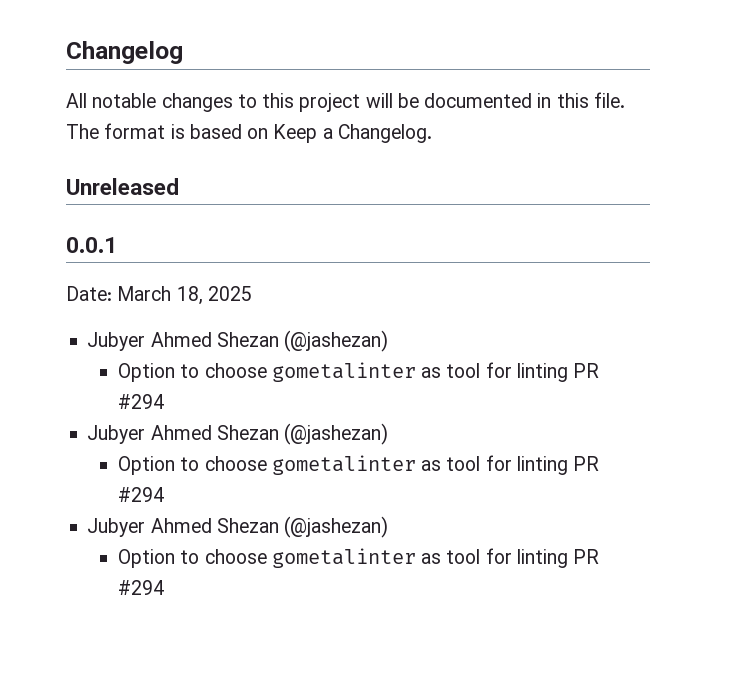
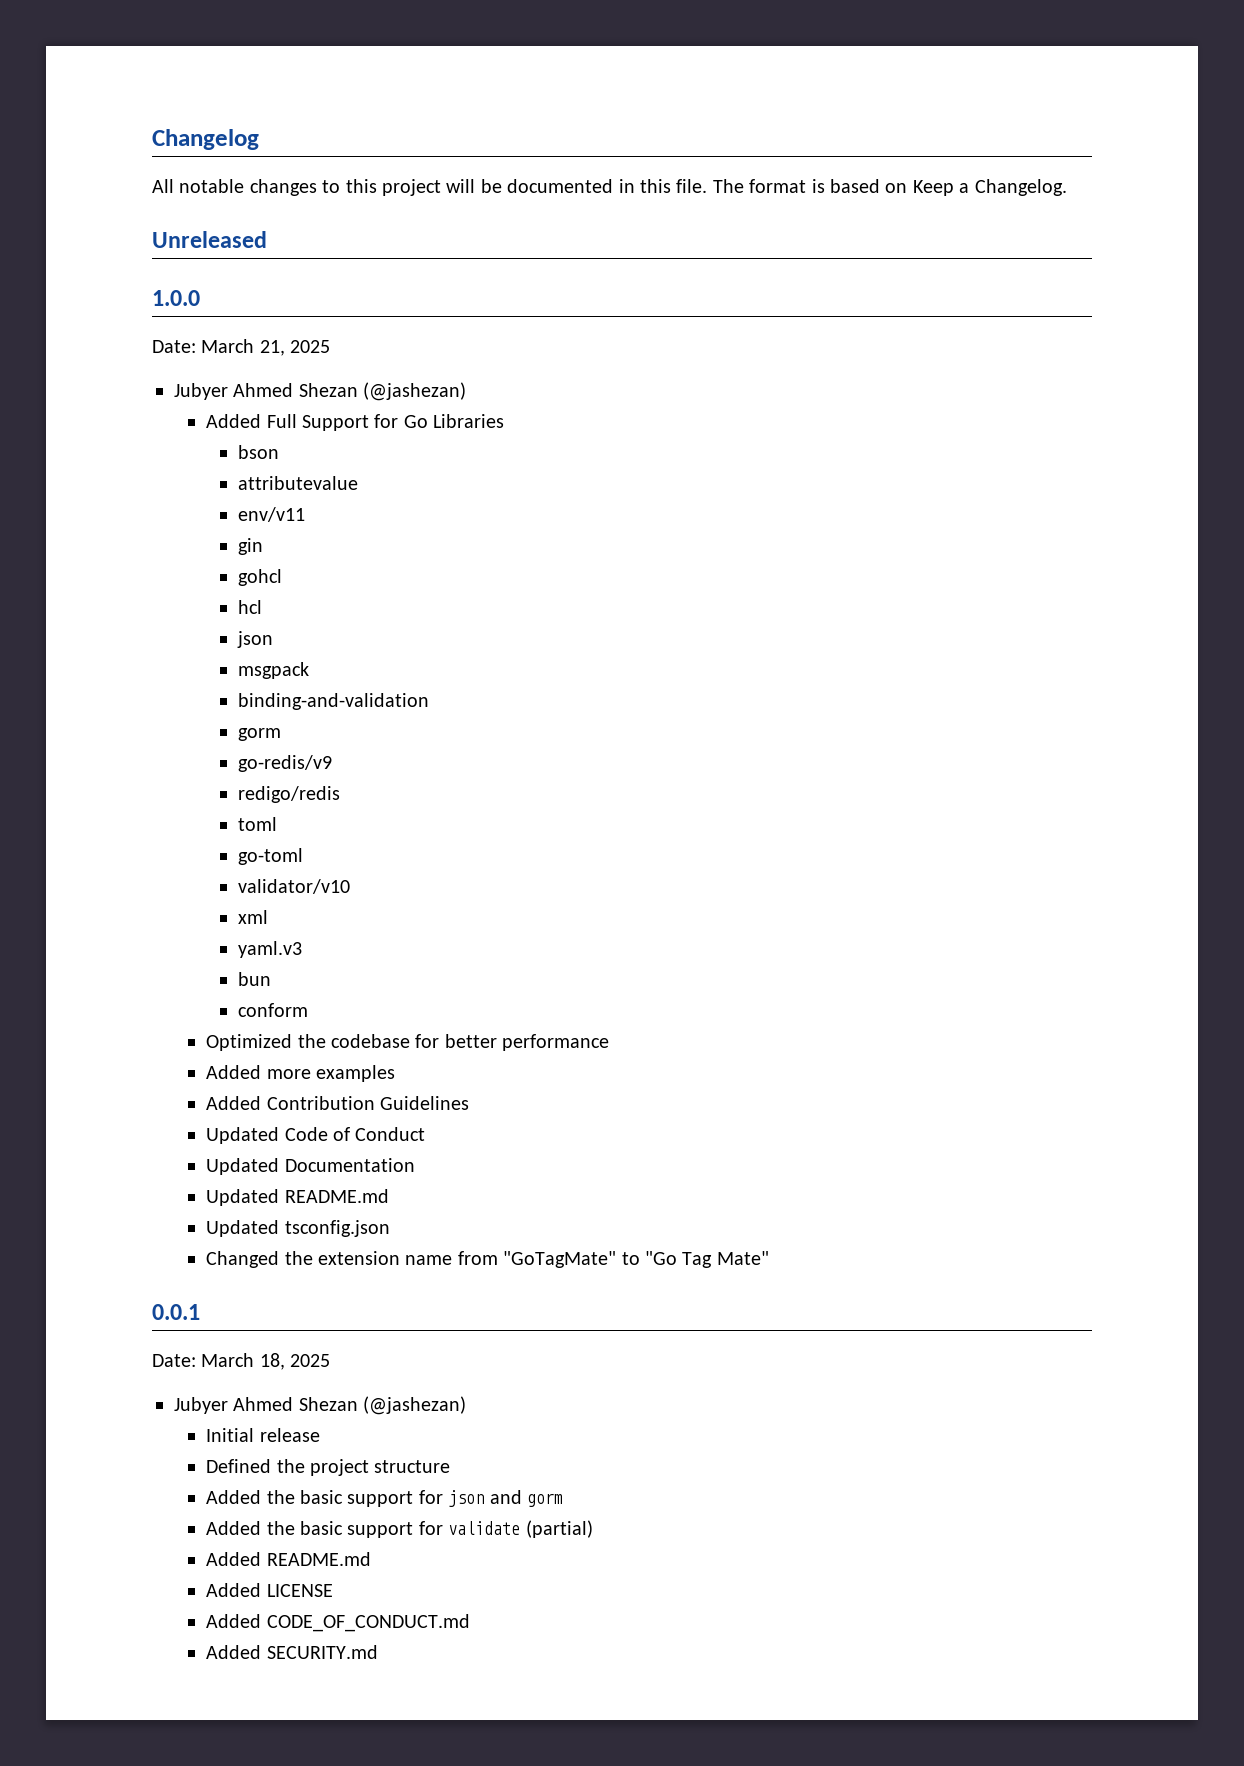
(179, 186) none -> [152,290,200,306] [152,339,331,356] [174,382,467,401] [206,414,505,431] [238,445,280,459] [238,476,359,490] [238,507,306,522] [238,538,264,555] [238,569,283,586] [238,600,263,614] [237,631,274,648] [238,662,310,679] [238,693,430,710] [238,728,282,741] [238,755,333,772] [238,786,341,803] [238,817,278,831] [238,848,304,865] [238,879,351,894] [238,910,269,924] [238,941,303,958] [238,972,272,986] [238,1003,309,1017] [206,1034,610,1051] [206,1065,395,1082] [206,1096,469,1110] [206,1127,426,1144] [206,1158,415,1175] [206,1189,389,1206] [206,1220,390,1237] [206,1251,769,1268] // 1.0.0 // Date: March 21, 2025 // Jubyer Ahmed Shezan (@jashezan) // Added Full Support for Go Libraries // bson // attributevalue // env/v11 // gin // gohcl // hcl // json // msgpack // binding-and-validation // gorm // go-redis/v9 // redigo/redis // toml // go-toml // validator/v10 // xml // yaml.v3 // bun // conform // Optimized the codebase for better performance // Added more examples // Added Contribution Guidelines // Updated Code of Conduct // Updated Documentation // Updated README.md // Updated tsconfig.json // Changed the extension name from "GoTagMate" to "Go Tag Mate"
[118,362,600,382] [118,394,165,409] [87,423,389,445] [118,455,600,475] [118,487,165,502] [87,516,389,538] [118,548,600,568] [118,580,165,595] Option to choose gometalinter as tool for linting PR #294 // Jubyer Ahmed Shezan (@jashezan) // Option to choose gometalinter as tool for linting PR #294 // Jubyer Ahmed Shezan (@jashezan) // Option to choose gometalinter as tool for linting PR #294 -> [206,1428,320,1442] [206,1459,451,1476] [206,1490,563,1507] [206,1520,593,1538] [206,1552,371,1566] [206,1583,333,1597] [206,1614,470,1632] [206,1645,378,1659] Initial release // Defined the project structure // Added the basic support for json and gorm // Added the basic support for validate (partial) // Added README.md // Added LICENSE // Added CODE_OF_CONDUCT.md // Added SECURITY.md

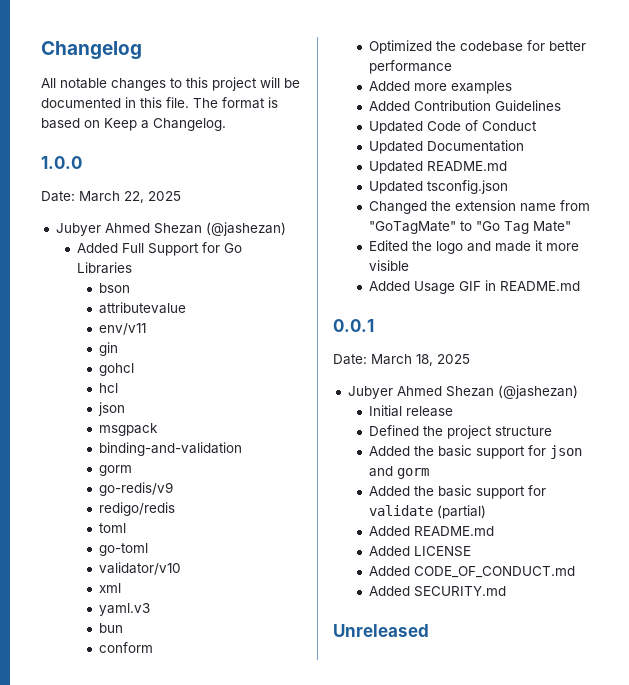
[152,231,267,248] // Unreleased -> (226, 124) none
[259,340,285,356] 21, -> [124,191,144,203] 22,
(769, 1258) none -> [369,240,580,254] [369,260,410,271] [369,280,581,294] // Edited the logo and made it more visible // Added Usage GIF in README.md
(378, 1652) none -> [333,624,429,637] // Unreleased

